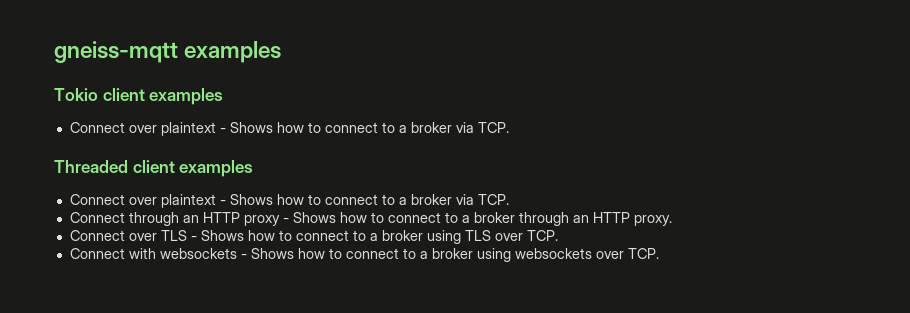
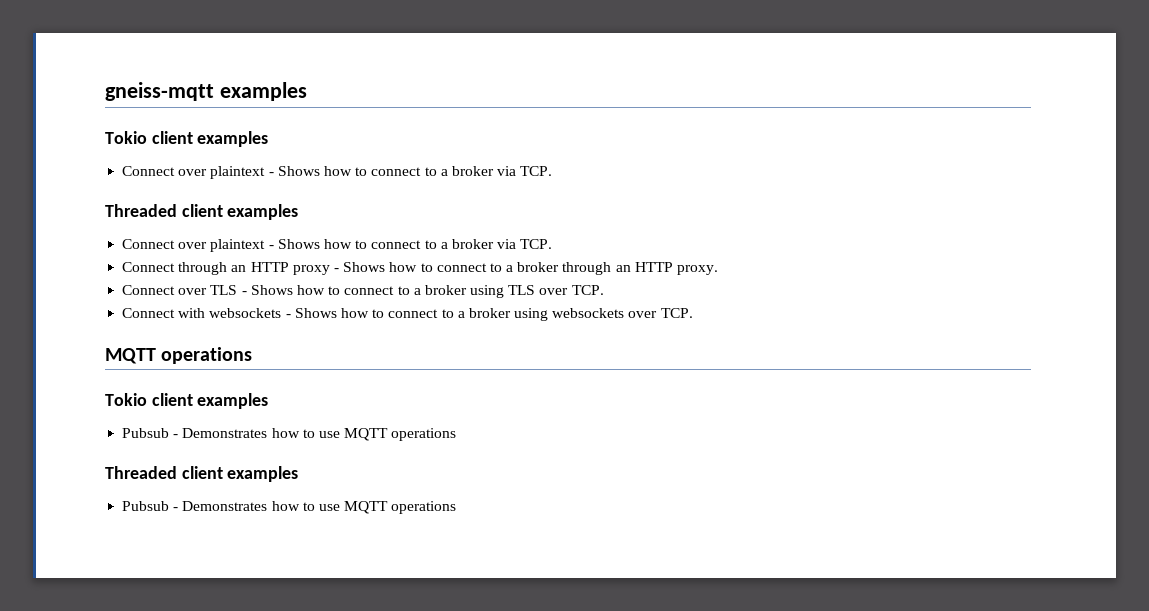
(659, 253) none -> [105,347,253,364] [105,393,269,409] [122,428,457,441] [105,466,299,482] [122,501,457,514] // MQTT operations // Tokio client examples // Pubsub - Demonstrates how to use MQTT operations // Threaded client examples // Pubsub - Demonstrates how to use MQTT operations

